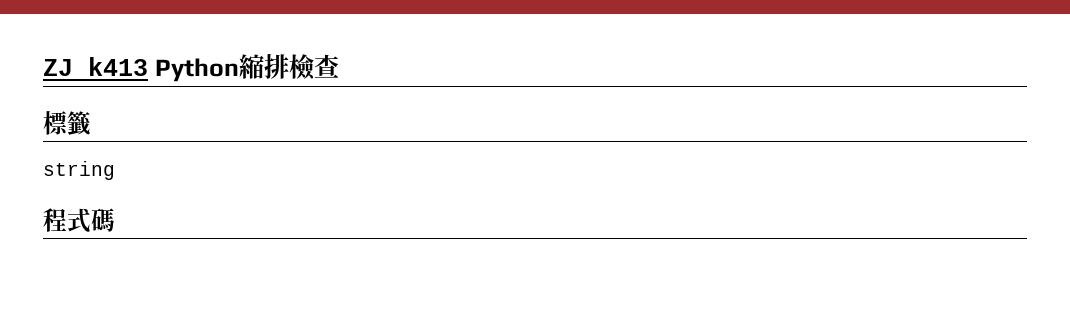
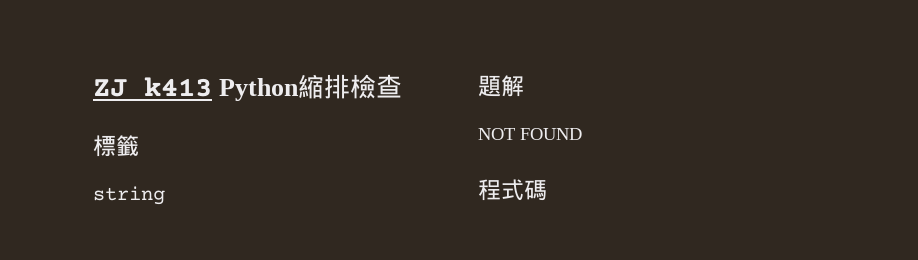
(115, 170) none -> [478,75,524,97] [478,128,582,140] // 題解 // NOT FOUND

